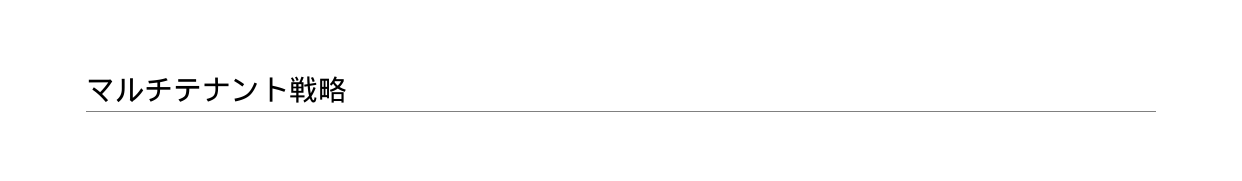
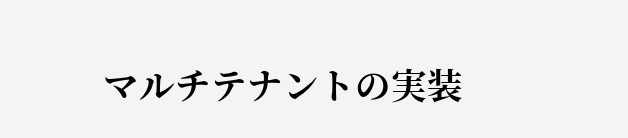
[289,76,347,103] 戦略 -> [355,68,463,103] の実装

